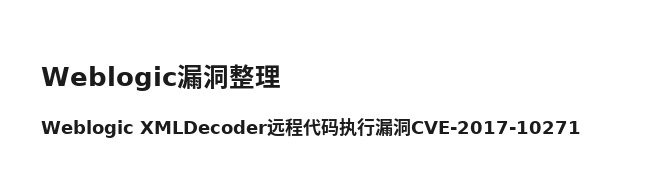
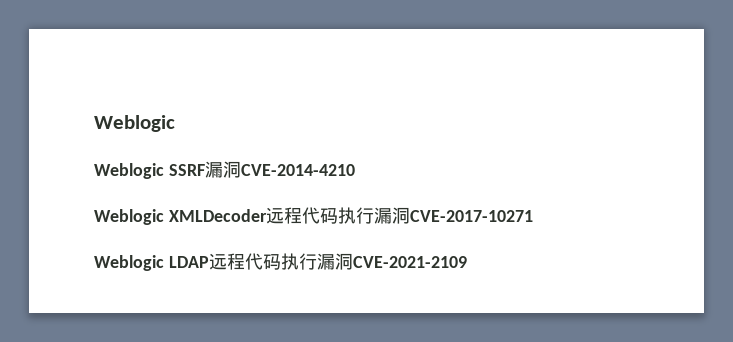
[41,64,281,91] Weblogic漏洞整理 -> [94,115,175,132] [94,161,355,179] Weblogic // Weblogic SSRF漏洞CVE-2014-4210
(581, 127) none -> [94,253,467,271] // Weblogic LDAP远程代码执行漏洞CVE-2021-2109

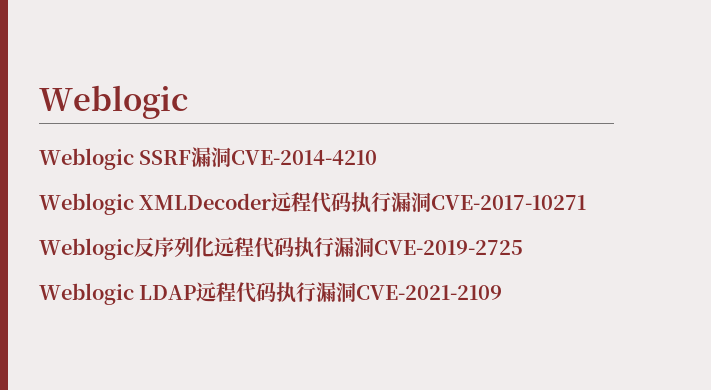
(533, 216) none -> [39,237,523,260] // Weblogic反序列化远程代码执行漏洞CVE-2019-2725

